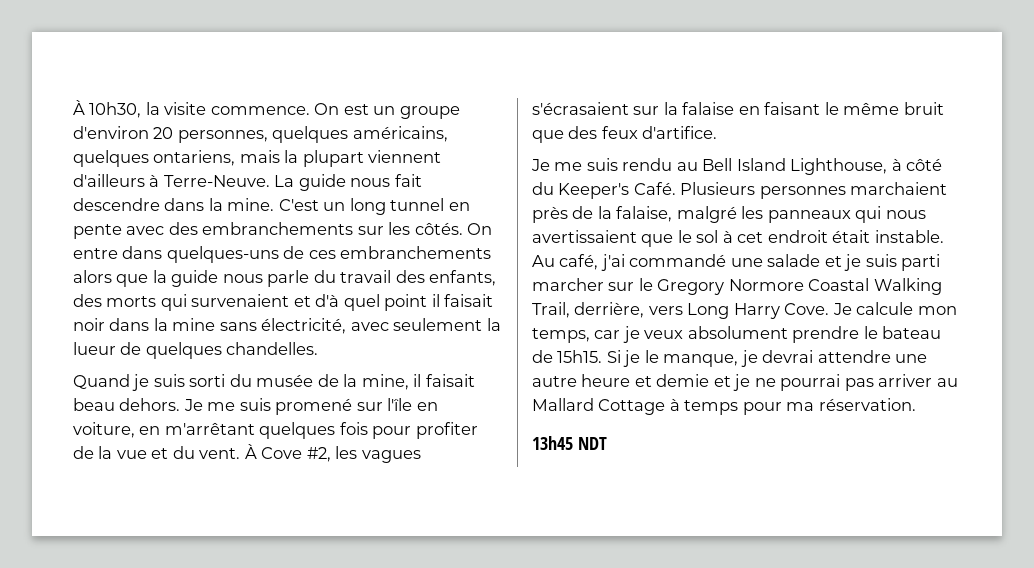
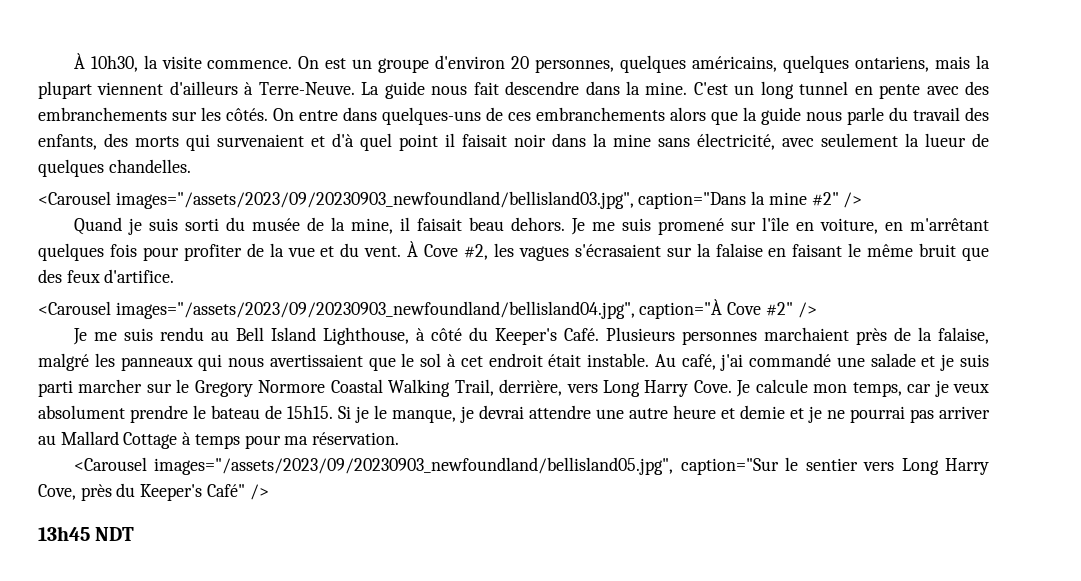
(319, 348) none -> [38,191,863,209] // <Carousel images="/assets/2023/09/20230903_newfoundland/bellisland03.jpg", caption="Dans la mine #2" />
(718, 132) none -> [38,299,817,319] // <Carousel images="/assets/2023/09/20230903_newfoundland/bellisland04.jpg", caption="À Cove #2" />
(916, 404) none -> [73,457,989,475] [38,483,269,501] // <Carousel images="/assets/2023/09/20230903_newfoundland/bellisland05.jpg", caption="Sur le sentier vers Long Harry Cove, près du Keeper's Café" />

